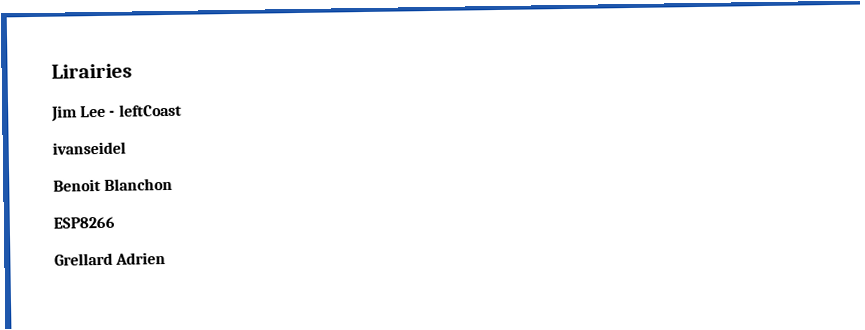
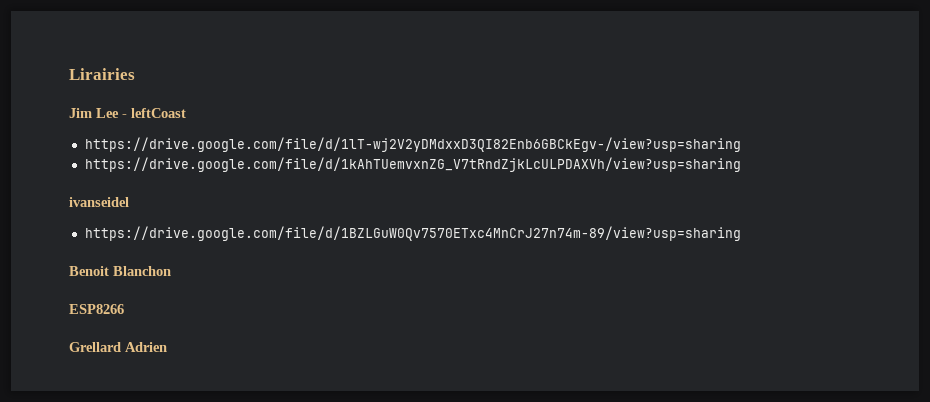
(182, 110) none -> [84,137,741,152] [84,157,741,172] // https://drive.google.com/file/d/1lT-wj2V2yDMdxxD3QI82Enb6GBCkEgv-/view?usp=sharing // https://drive.google.com/file/d/1kAhTUemvxnZG_V7tRndZjkLcULPDAXVh/view?usp=sharing
(126, 148) none -> [84,226,741,241] // https://drive.google.com/file/d/1BZLGuW0Qv7570ETxc4MnCrJ27n74m-89/view?usp=sharing

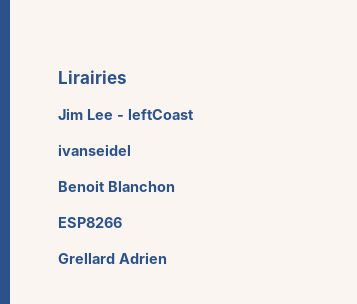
[84,137,741,152] [84,157,741,172] // https://drive.google.com/file/d/1lT-wj2V2yDMdxxD3QI82Enb6GBCkEgv-/view?usp=sharing // https://drive.google.com/file/d/1kAhTUemvxnZG_V7tRndZjkLcULPDAXVh/view?usp=sharing -> (194, 114) none
[84,226,741,241] // https://drive.google.com/file/d/1BZLGuW0Qv7570ETxc4MnCrJ27n74m-89/view?usp=sharing -> (131, 150) none

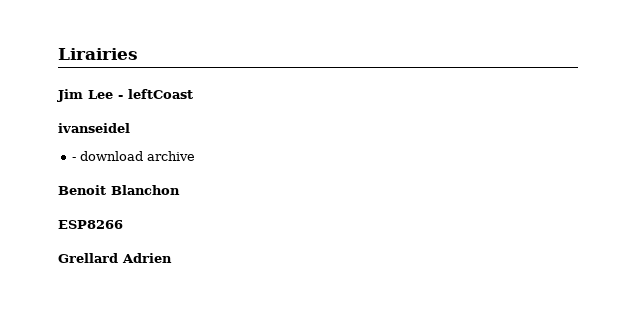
(131, 150) none -> [72,151,196,161] // - download archive

